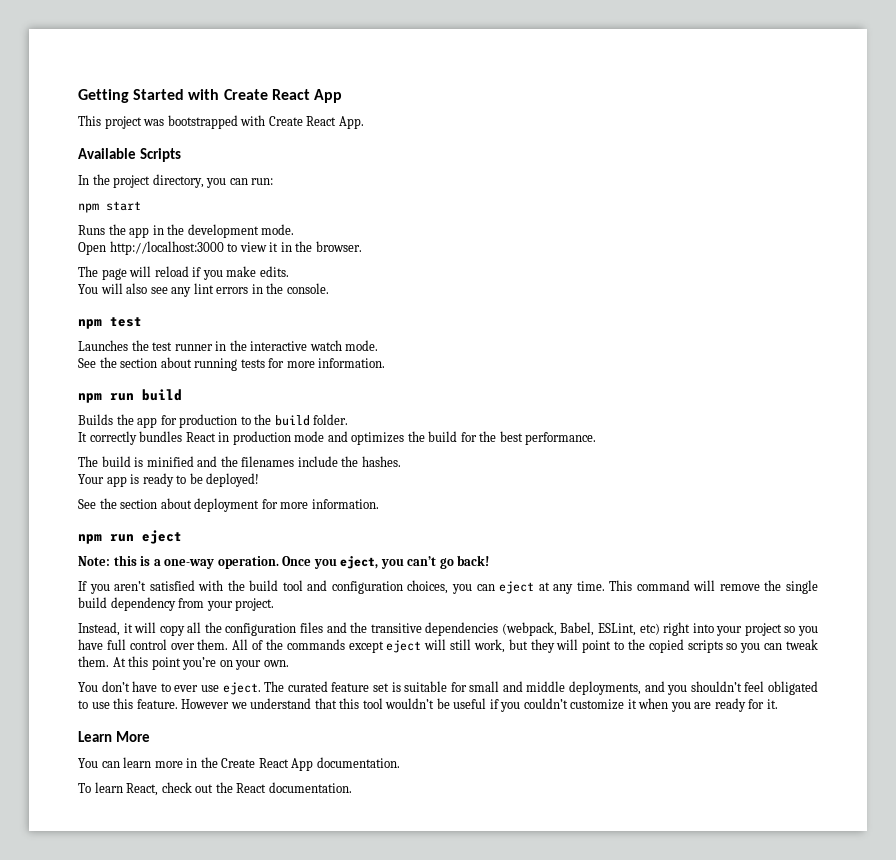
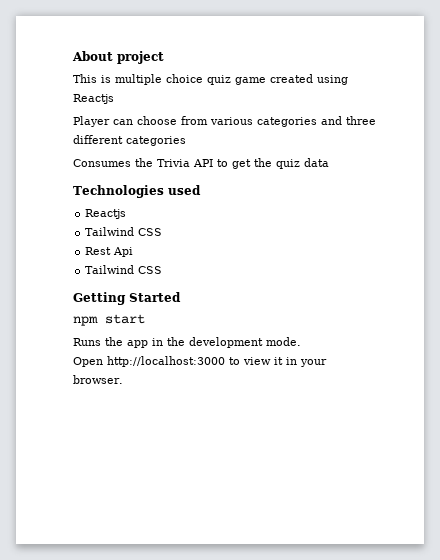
[78,89,342,103] [78,115,364,129] [78,148,182,162] [78,174,274,188] Getting Started with Create React App // This project was bootstrapped with Create React App. // Available Scripts // In the project directory, you can run: -> [72,51,164,64] [73,74,348,85] [73,94,114,104] [73,116,376,127] [73,135,186,146] [73,158,329,169] [73,185,201,198] [85,209,127,219] [85,227,163,236] [85,247,134,257] [85,265,163,274] [73,292,181,305] About project // This is multiple choice quiz game created using Reactjs // Player can choose from various categories and three different categories // Consumes the Trivia API to get the quiz data // Technologies used // Reactjs // Tailwind CSS // Rest Api // Tailwind CSS // Getting Started
[295,241,313,252] the -> [300,359,327,367] your
[78,266,289,280] [78,283,329,297] [78,317,142,329] [78,340,379,351] [78,357,386,371] [78,389,182,403] [78,414,349,428] [78,431,597,445] [78,456,401,467] [78,473,260,487] [78,498,379,512] [78,530,182,544] [78,555,490,569] [78,580,818,594] [78,597,275,611] [78,622,818,636] [78,639,818,653] [78,656,289,670] [78,681,818,695] [78,698,778,712] [78,731,151,742] [78,757,400,771] [78,782,352,796] // The page will reload if you make edits. // You will also see any lint errors in the console. // npm test // Launches the test runner in the interactive watch mode. // See the section about running tests for more information. // npm run build // Builds the app for production to the build folder. // It correctly bundles React in production mode and optimizes the build for the best performance. // The build is minified and the filenames include the hashes. // Your app is ready to be deployed! // See the section about deployment for more information. // npm run eject // Note: this is a one-way operation. Once you eject, you can’t go back! // If you aren’t satisfied with the build tool and configuration choices, you can eject at any time. This command will remove the single build dependency from your project. // Instead, it will copy all the configuration files and the transitive dependencies (webpack, Babel, ESLint, etc) right into your project so you have full control over them. All of the commands except eject will still work, but they will point to the copied scripts so you can tweak them. At this point you’re on your own. // You don’t have to ever use eject. The curated feature set is suitable for small and middle deployments, and you shouldn’t feel obligated to use this feature. However we understand that this tool wouldn’t be useful if you couldn’t customize it when you are ready for it. // Learn More // You can learn more in the Create React App documentation. // To learn React, check out the React documentation. -> (123, 379) none

